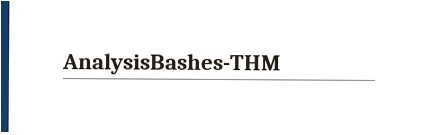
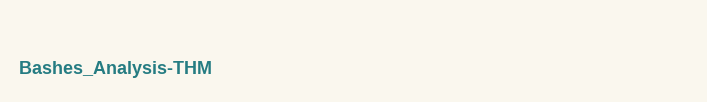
[61,53,281,76] AnalysisBashes-THM -> [19,61,212,78] Bashes_Analysis-THM

